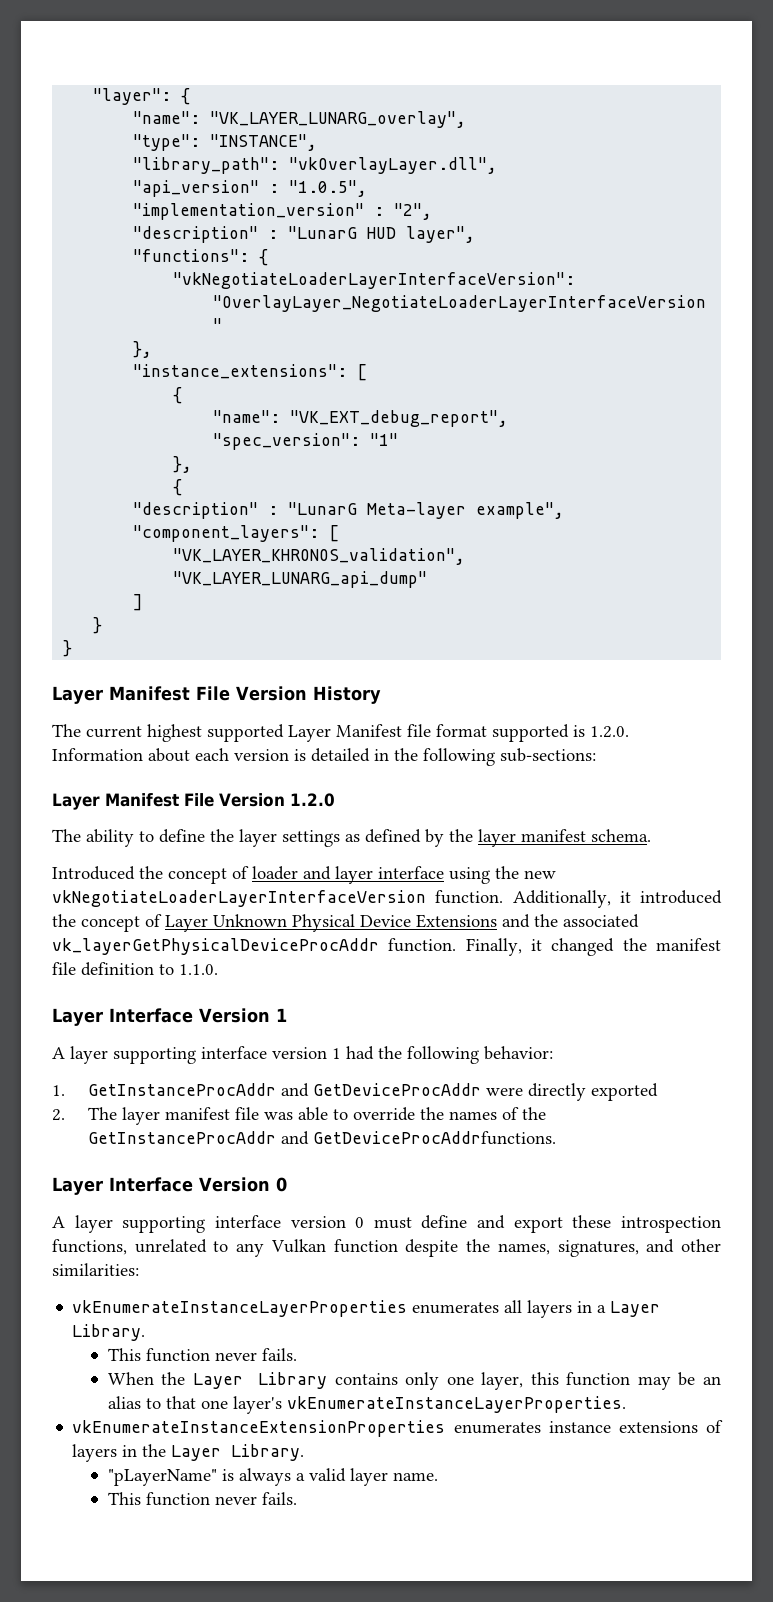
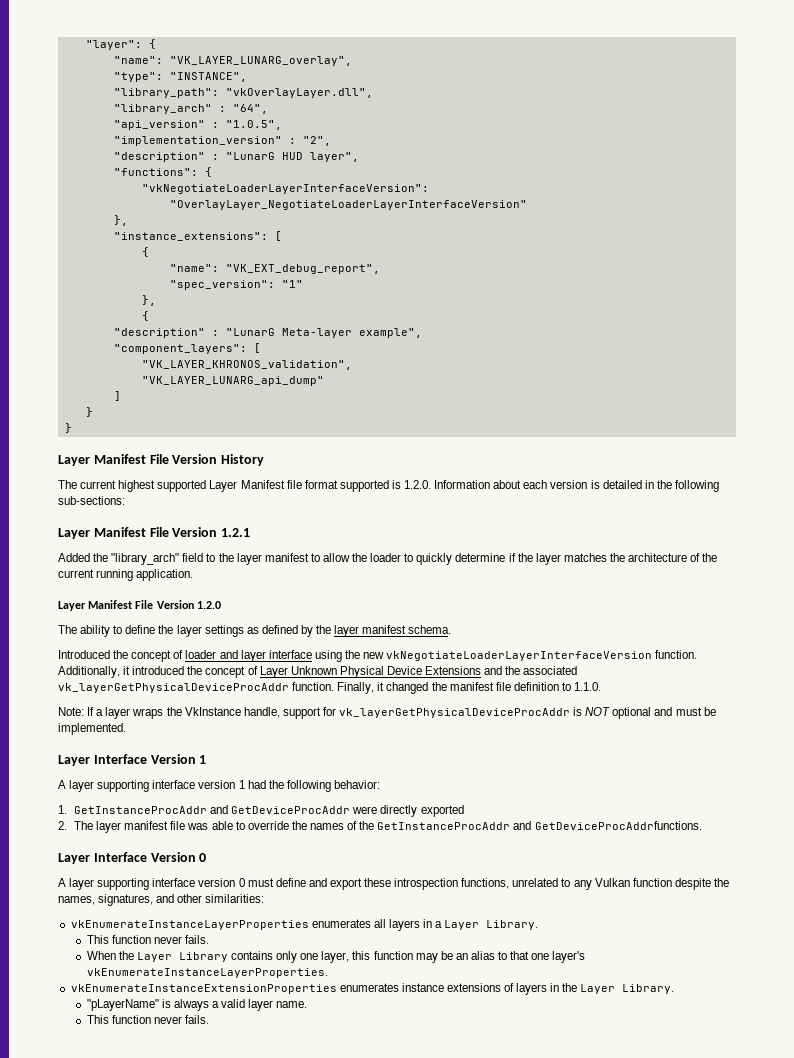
(498, 165) none -> [113,104,268,114] // "library_arch" : "64",
(596, 755) none -> [58,527,251,539] [58,553,718,565] [58,569,194,581] // Layer Manifest File Version 1.2.1 // Added the "library_arch" field to the layer manifest to allow the loader to quickly determine if the layer matches the architecture of the current running application.
(218, 969) none -> [58,707,716,719] [58,723,126,735] // Note: If a layer wraps the VkInstance handle, support for vk_layerGetPhysicalDeviceProcAddr is NOT optional and must be implemented.

